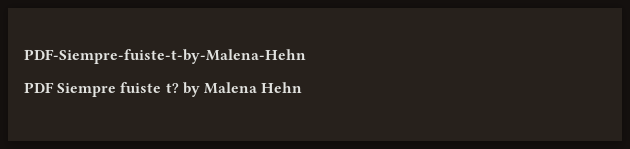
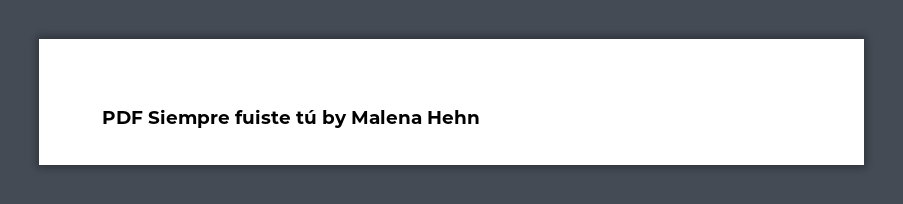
[24,49,306,64] PDF-Siempre-fuiste-t-by-Malena-Hehn // -> (102, 117) none
[165,83,179,93] t? -> [296,110,317,124] tú

